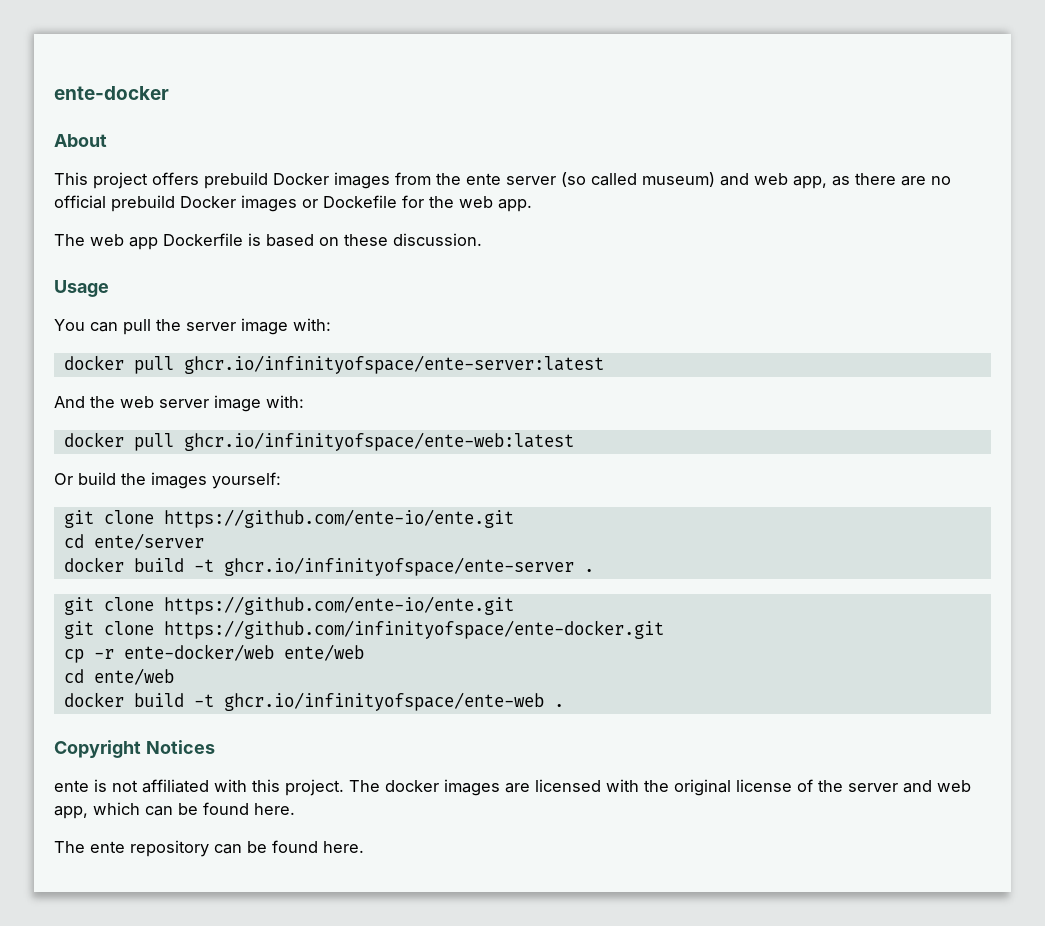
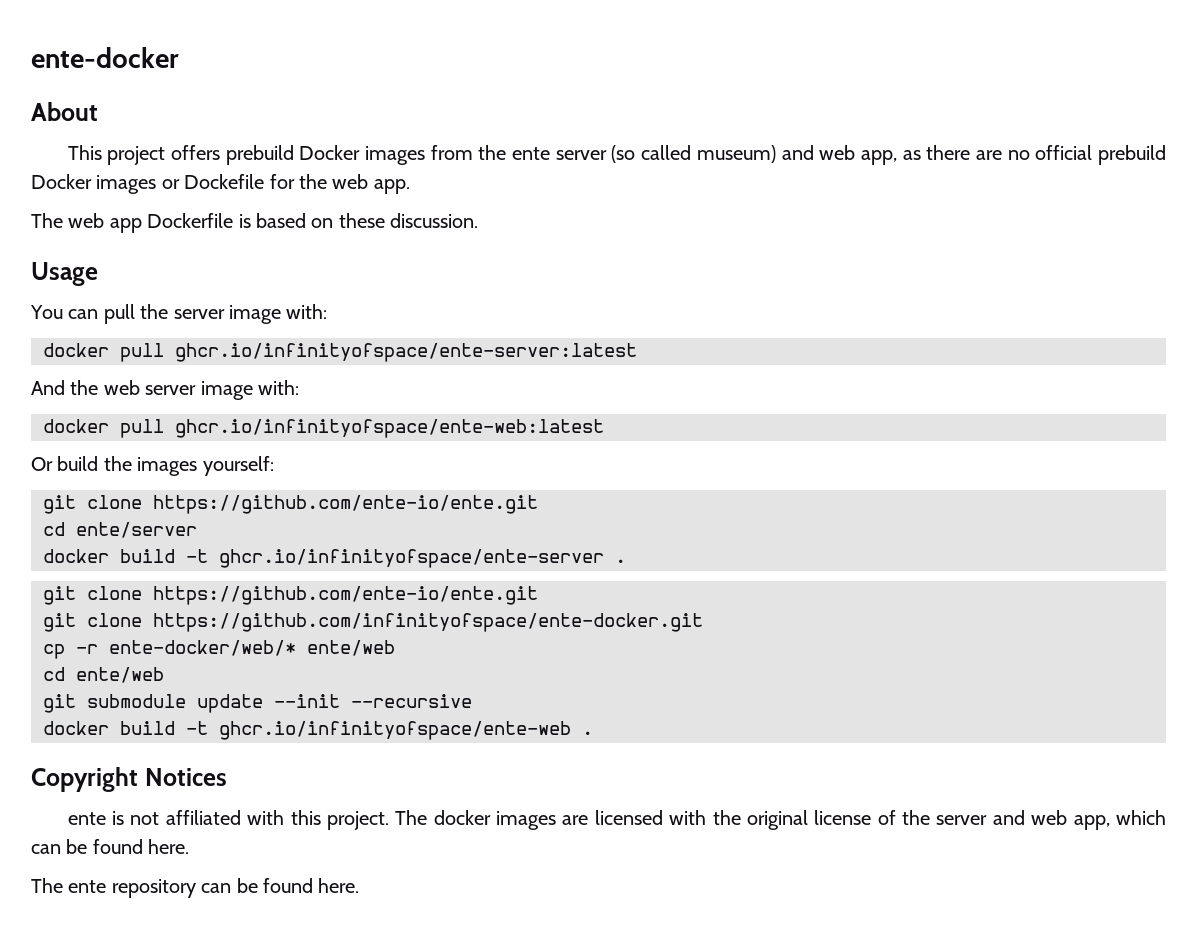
[123,644,274,661] ente-docker/web -> [109,640,296,656] ente-docker/web/*
(174, 676) none -> [43,694,472,713] // git submodule update --init --recursive

